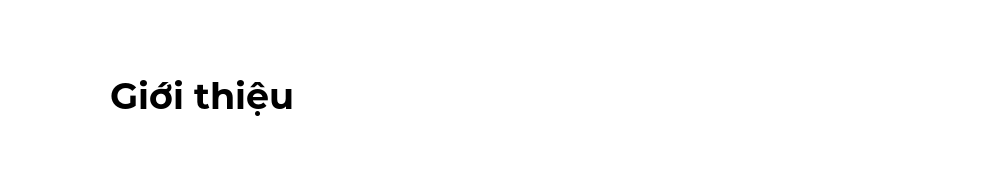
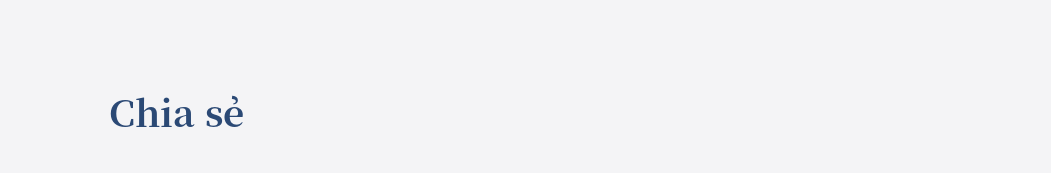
[110,80,294,117] Giới thiệu -> [109,95,244,127] Chia sẻ

